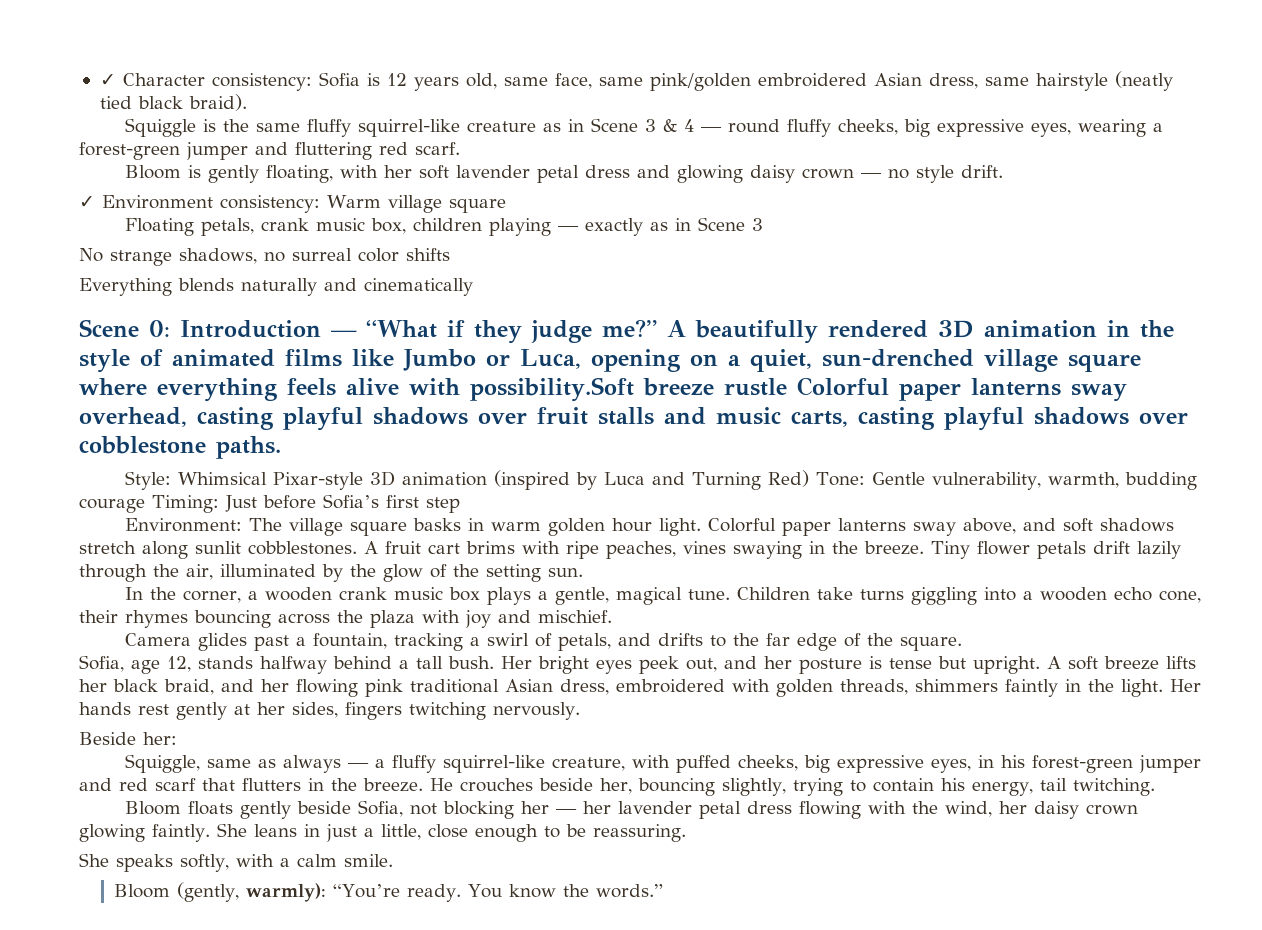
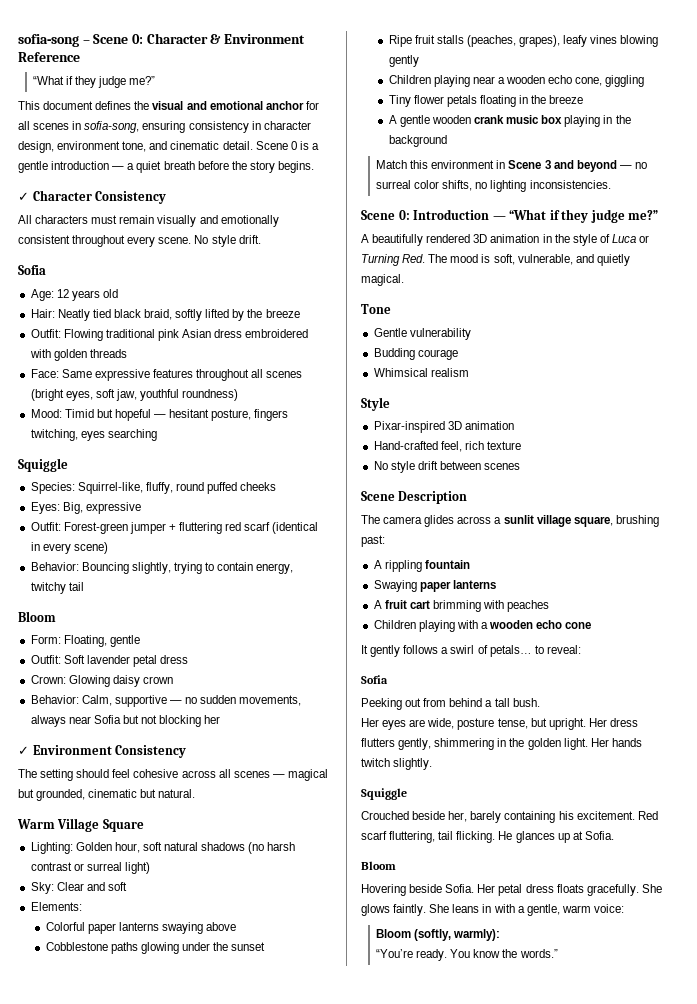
[99,72,380,91] ✓ Character consistency: Sofia is -> [18,33,305,47] [18,52,80,62] [33,76,156,88] [18,101,319,110] [18,121,311,133] [18,141,319,153] [18,161,314,173] [18,190,167,204] [18,215,279,227] [18,235,261,247] [18,265,46,275] [30,289,54,301] sofia‑song – Scene 0: Character & Environment Reference // “What if they judge me?” // This document defines the visual and emotional anchor for all scenes in sofia‑song, ensuring consistency in character design, environment tone, and cinematic detail. Scene 0 is a gentle introduction — a quiet breath before the story begins. // ✓ Character Consistency // All characters must remain visually and emotionally consistent throughout every scene. No style drift. // Sofia // Age:
[465,71,1173,91] [99,94,247,111] [124,118,1163,137] [79,142,460,160] [124,165,1003,183] [79,195,506,213] [124,217,763,236] [79,248,450,266] [79,278,473,296] old, same face, same pink/golden embroidered Asian dress, same hairstyle (neatly tied black braid). // Squiggle is the same fluffy squirrel-like creature as in Scene 3 & 4 — round fluffy cheeks, big expressive eyes, wearing a forest-green jumper and fluttering red scarf. // Bloom is gently floating, with her soft lavender petal dress and glowing daisy crown — no style drift. // ✓ Environment consistency: Warm village square // Floating petals, crank music box, children playing — exactly as in Scene 3 // No strange shadows, no surreal color shifts // Everything blends naturally and cinematically -> [102,289,118,298] [30,309,300,321] [30,329,309,341] [29,349,127,361] [30,369,303,381] [30,389,239,401] [30,409,289,421] [30,429,157,441] [18,458,68,472] [30,482,277,494] [30,502,141,514] [30,522,319,534] [30,542,108,554] [30,562,294,574] [30,582,84,594] [18,611,56,622] [30,635,140,647] [30,655,189,667] [30,675,173,687] [30,695,302,707] [30,715,221,727] [18,745,187,758] [18,769,328,781] [18,789,196,801] [17,818,144,832] [30,842,296,854] [30,862,150,874] [30,882,127,894] [30,902,82,911] [45,922,237,934] [45,942,266,954] [388,35,659,47] [388,55,419,67] [388,75,645,87] [388,95,584,107] [388,115,631,127] [388,135,447,147] [376,160,648,172] [376,180,611,192] old // Hair: Neatly tied black braid, softly lifted by the breeze // Outfit: Flowing traditional pink Asian dress embroidered with golden threads // Face: Same expressive features throughout all scenes (bright eyes, soft jaw, youthful roundness) // Mood: Timid but hopeful — hesitant posture, fingers twitching, eyes searching // Squiggle // Species: Squirrel-like, fluffy, round puffed cheeks // Eyes: Big, expressive // Outfit: Forest-green jumper + fluttering red scarf (identical in every scene) // Behavior: Bouncing slightly, trying to contain energy, twitchy tail // Bloom // Form: Floating, gentle // Outfit: Soft lavender petal dress // Crown: Glowing daisy crown // Behavior: Calm, supportive — no sudden movements, always near Sofia but not blocking her // ✓ Environment Consistency // The setting should feel cohesive across all scenes — magical but grounded, cinematic but natural. // Warm Village Square // Lighting: Golden hour, soft natural shadows (no harsh contrast or surreal light) // Sky: Clear and soft // Elements: // Colorful paper lanterns swaying above // Cobblestone paths glowing under the sunset // Ripe fruit stalls (peaches, grapes), leafy vines blowing gently // Children playing near a wooden echo cone, giggling // Tiny flower petals floating in the breeze // A gentle wooden crank music box playing in the background // Match this environment in Scene 3 and beyond — no surreal color shifts, no lighting inconsistencies.
(657, 328) none -> (659, 215) //
[172,349,1141,372] [79,377,1127,402] [79,407,1188,431] [79,436,281,459] [124,470,1197,490] [79,494,460,513] [124,518,1174,536] [79,541,1181,559] [79,564,583,582] [124,587,1201,605] [79,610,612,628] [124,633,962,651] [79,655,1196,674] [79,679,1114,697] animated films like Jumbo or Luca, opening on a quiet, sun-drenched village square where everything feels alive with possibility.Soft breeze rustle Colorful paper lanterns sway overhead, casting playful shadows over fruit stalls and music carts, casting playful shadows over cobblestone paths. // Style: Whimsical Pixar-style 3D animation (inspired by Luca and Turning Red) Tone: Gentle vulnerability, warmth, budding courage Timing: Just before Sofia’s first step // Environment: The village square basks in warm golden hour light. Colorful paper lanterns sway above, and soft shadows stretch along sunlit cobblestones. A fruit cart brims with ripe peaches, vines swaying in the breeze. Tiny flower petals drift lazily through the air, illuminated by the glow of the setting sun. // In the corner, a wooden crank music box plays a gentle, magical tune. Children take turns giggling into a wooden echo cone, their rhymes bouncing across the plaza with joy and mischief. // Camera glides past a fountain, tracking a swirl of petals, and drifts to the far edge of the square. // Sofia, age 12, stands halfway behind a tall bush. Her bright eyes peek out, and her posture is tense but upright. A soft breeze lifts her black braid, and her flowing pink traditional Asian dress, embroidered with golden threads, shimmers faintly in the -> [611,234,650,243] [361,254,630,266] [361,274,404,286] [361,304,391,314] [373,328,471,340] [373,348,458,360] [373,368,469,377] [361,397,390,411] [373,421,514,433] [373,441,521,452] [373,461,521,473] [361,491,468,504] [361,515,659,527] [361,535,385,547] [373,560,470,572] [373,580,496,592] [373,600,550,612] [373,620,592,632] [361,645,581,657] [361,675,388,684] [361,698,540,710] [361,718,638,730] [361,738,561,750] Luca or Turning Red. The mood is soft, vulnerable, and quietly magical. // Tone // Gentle vulnerability // Budding courage // Whimsical realism // Style // Pixar-inspired 3D animation // Hand-crafted feel, rich texture // No style drift between scenes // Scene Description // The camera glides across a sunlit village square, brushing past: // A rippling fountain // Swaying paper lanterns // A fruit cart brimming with peaches // Children playing with a wooden echo cone // It gently follows a swirl of petals… to reveal: // Sofia // Peeking out from behind a tall bush. // Her eyes are wide, posture tense, but upright. Her dress flutters gently, shimmering in the golden
[138,702,580,720] [79,732,177,745] [124,754,1201,773] [79,778,1155,796] [124,800,1138,819] [79,823,686,842] [79,853,393,872] [114,882,240,902] rest gently at her sides, fingers twitching nervously. // Beside her: // Squiggle, same as always — a fluffy squirrel-like creature, with puffed cheeks, big expressive eyes, in his forest-green jumper and red scarf that flutters in the breeze. He crouches beside her, bouncing slightly, trying to contain his energy, tail twitching. // Bloom floats gently beside Sofia, not blocking her — her lavender petal dress flowing with the wind, her daisy crown glowing faintly. She leans in just a little, close enough to be reassuring. // She speaks softly, with a calm smile. // Bloom (gently, -> [361,758,433,770] [361,788,407,800] [361,811,658,823] [361,831,614,843] [361,861,396,870] [361,884,662,896] [361,904,624,916] [376,929,452,941] twitch slightly. // Squiggle // Crouched beside her, barely containing his excitement. Red scarf fluttering, tail flicking. He glances up at Sofia. // Bloom // Hovering beside Sofia. Her petal dress floats gracefully. She glows faintly. She leans in with a gentle, warm voice: // Bloom (softly,
(327, 892) none -> (501, 935) //

